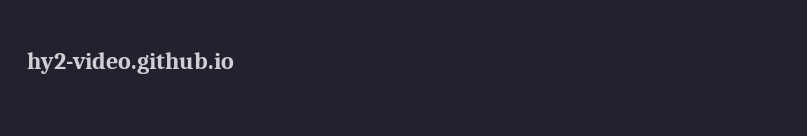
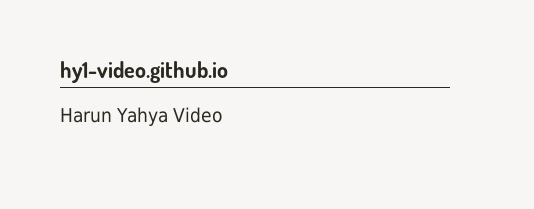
[27,52,234,74] hy2-video.github.io -> [60,61,228,83] [60,107,223,126] hy1-video.github.io // Harun Yahya Video

